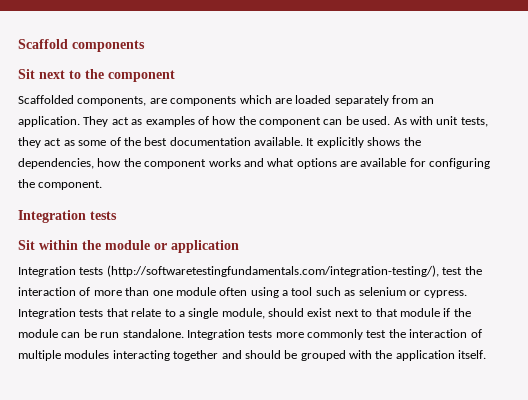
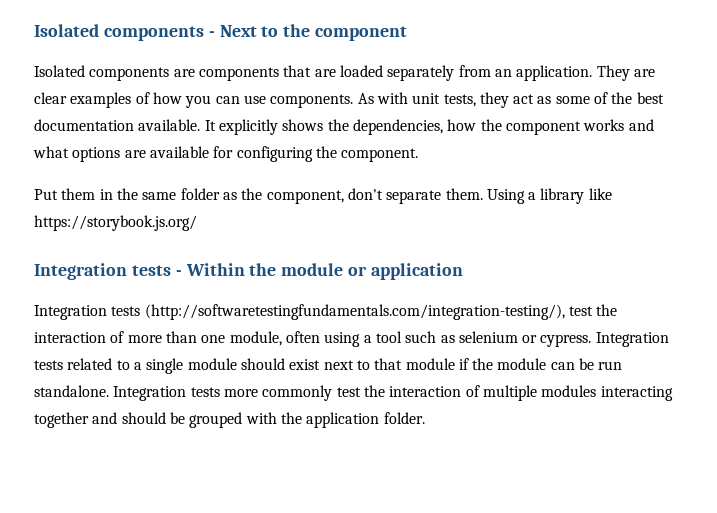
[18,39,145,52] [18,69,65,79] Scaffold components // Sit next -> [34,24,257,41] Isolated components - Next
[18,95,147,106] Scaffolded components, -> [34,65,170,81] Isolated components
[239,95,272,104] which -> [283,65,312,77] that
[111,117,143,125] act as -> [633,69,655,77] [34,92,67,104] are clear
[238,116,391,127] the component can be used. -> [185,94,354,108] you can use components.
[18,210,117,223] [18,240,78,250] // Integration tests // Sit within -> [34,188,612,204] [34,215,197,231] [34,263,245,280] // Put them in the same folder as the component, don't separate them. Using a library like https://storybook.js.org/ // Integration tests - Within
[175,287,216,296] module -> [229,331,282,346] module,
[106,308,162,317] that relate -> [67,358,113,370] related
[221,308,265,319] module, -> [187,358,237,370] module
[458,350,487,359] itself. -> [383,412,425,424] folder.

